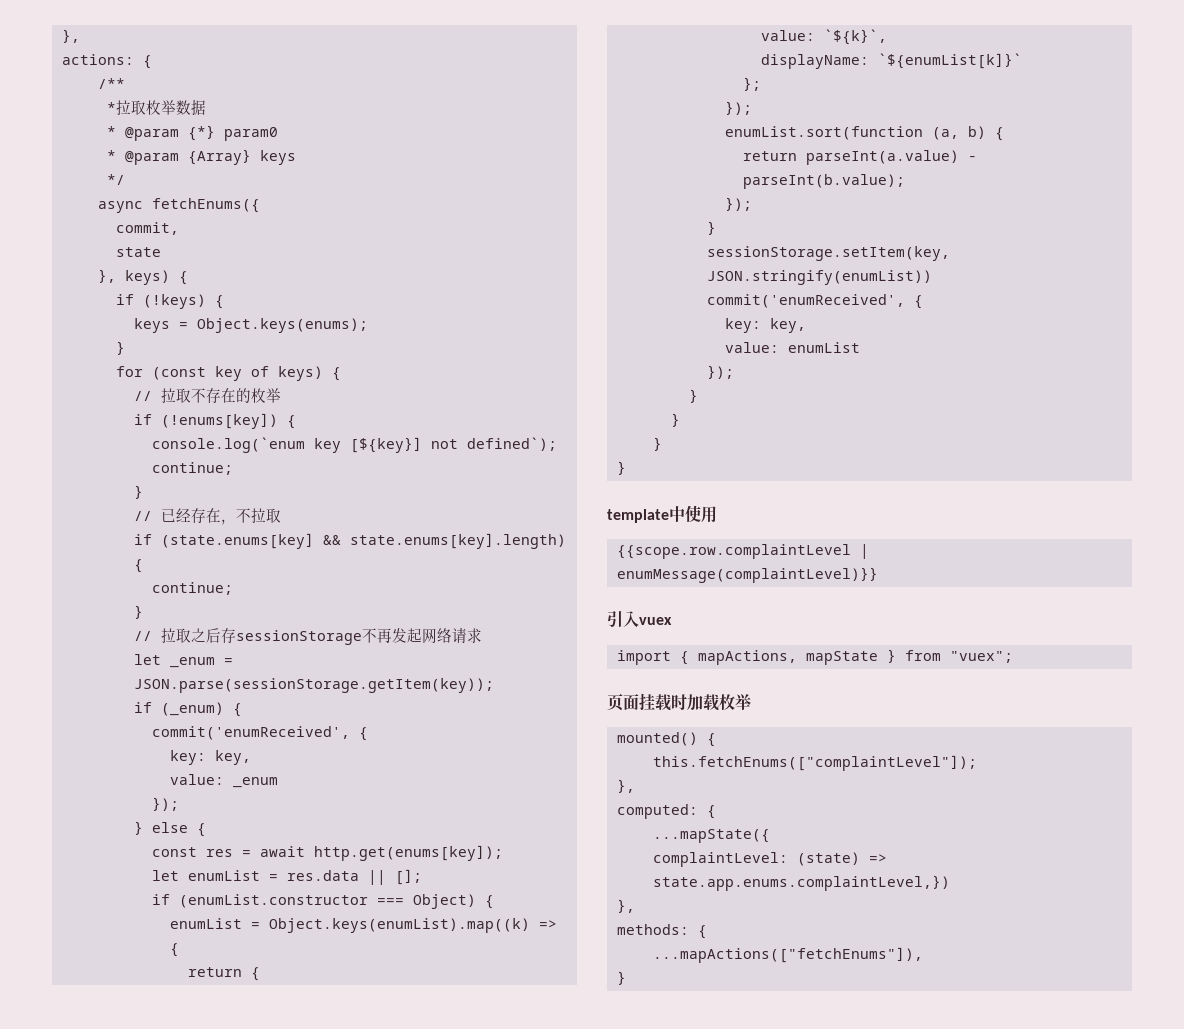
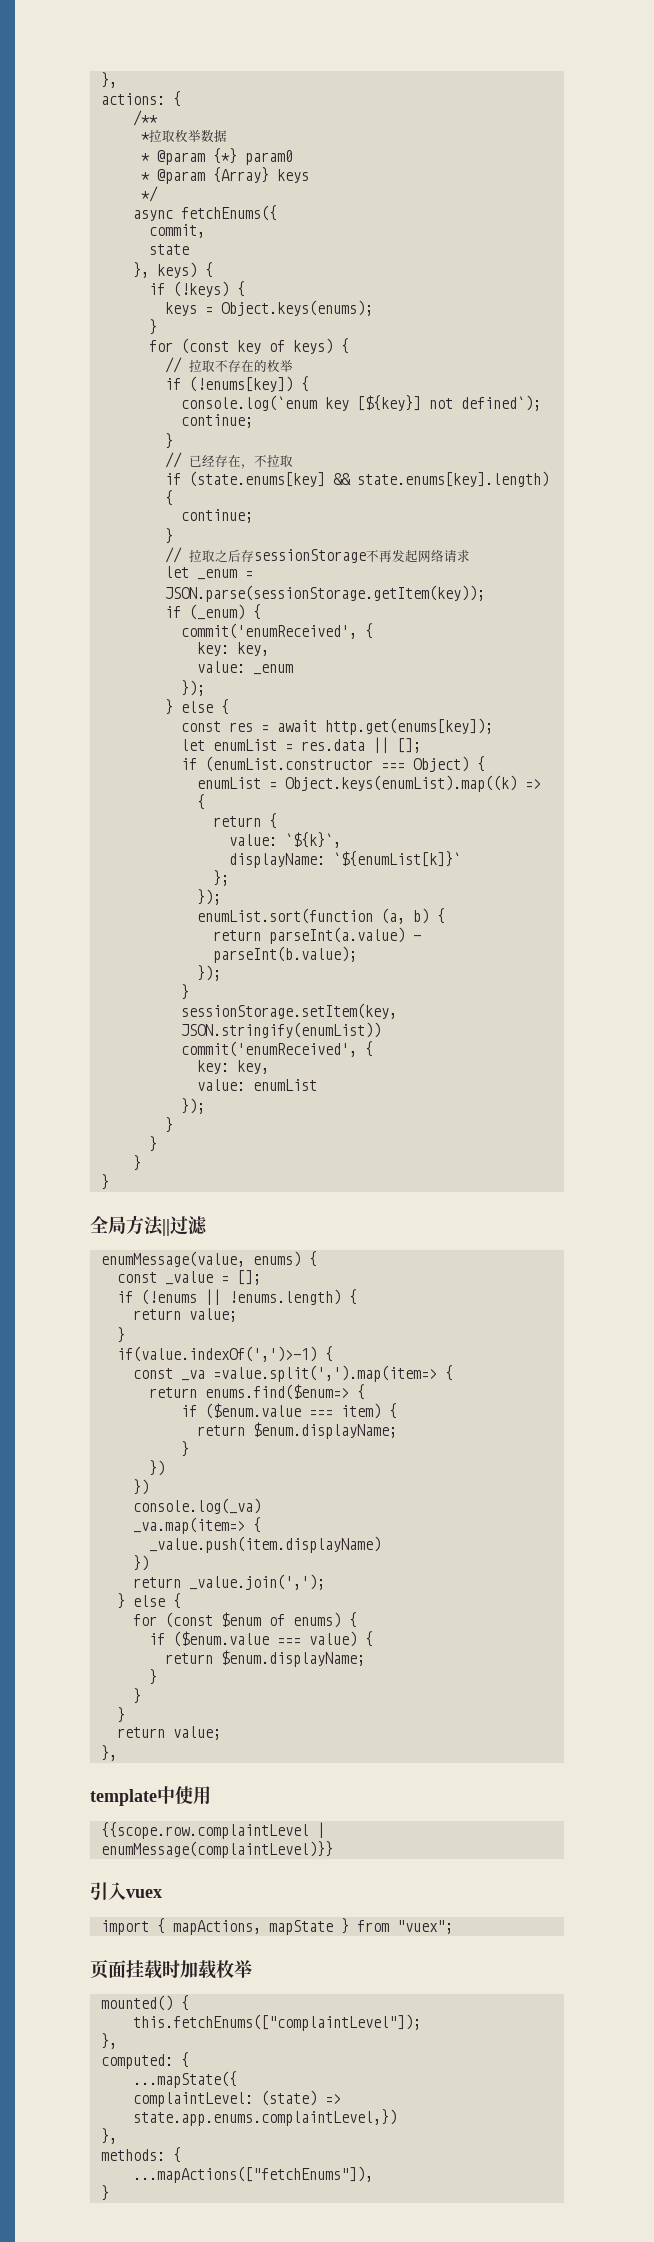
(626, 468) none -> [90,1215,208,1236] [100,1251,317,1267] [116,1270,261,1285] [116,1289,357,1305] [132,1308,237,1322] [116,1327,125,1343] [116,1346,333,1362] [132,1365,453,1382] [148,1384,365,1400] [180,1403,397,1419] [196,1422,397,1439] [180,1441,189,1457] [148,1460,165,1476] [132,1479,149,1495] [132,1498,261,1514] [132,1517,261,1534] [148,1536,381,1553] [132,1555,149,1571] [132,1574,325,1590] [116,1593,181,1609] [132,1612,357,1628] [148,1631,373,1647] [164,1650,365,1667] [148,1669,157,1685] [132,1688,141,1704] [116,1707,125,1723] [116,1726,221,1740] [100,1745,117,1761] // 全局方法||过滤 // enumMessage(value, enums) { // const _value = []; // if (!enums || !enums.length) { // return value; // } // if(value.indexOf(',')>-1) { // const _va =value.split(',').map(item=> { // return enums.find($enum=> { // if ($enum.value === item) { // return $enum.displayName; // } // }) // }) // console.log(_va) // _va.map(item=> { // _value.push(item.displayName) // }) // return _value.join(','); // } else { // for (const $enum of enums) { // if ($enum.value === value) { // return $enum.displayName; // } // } // } // return value; // },

